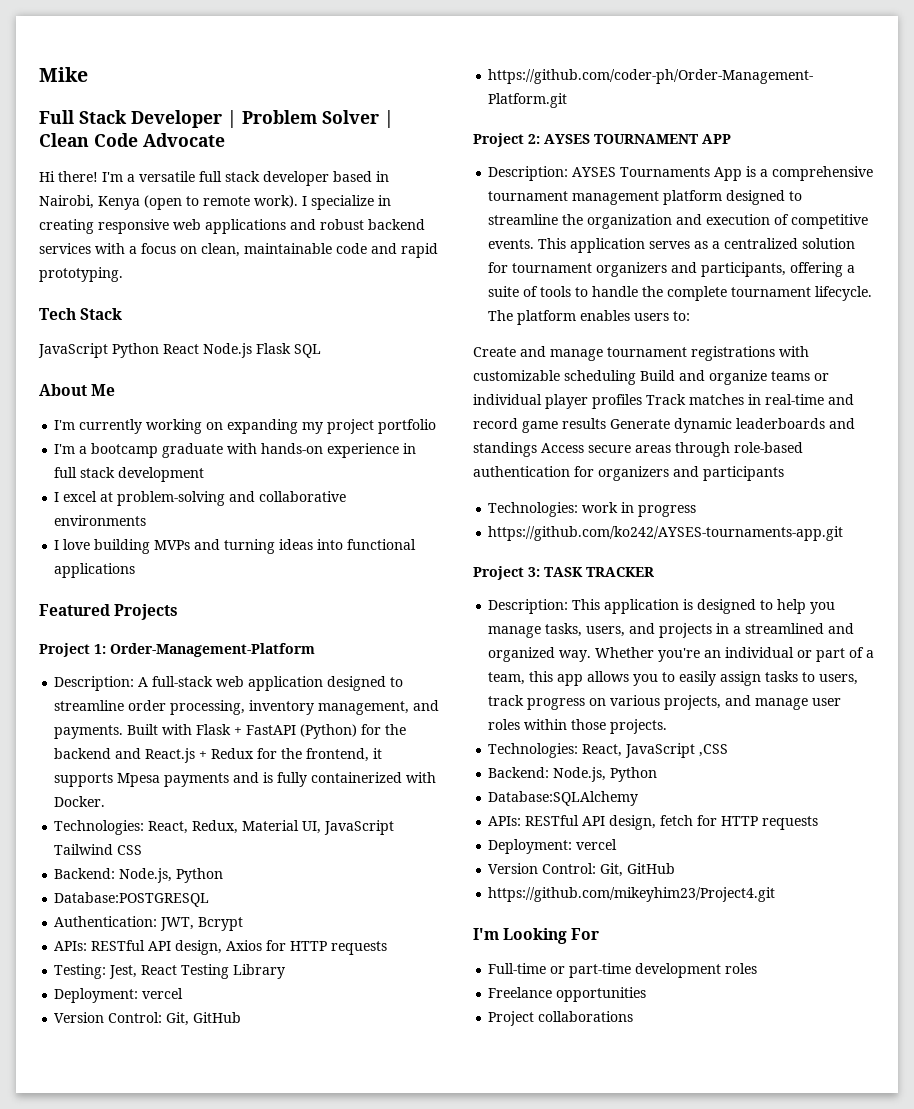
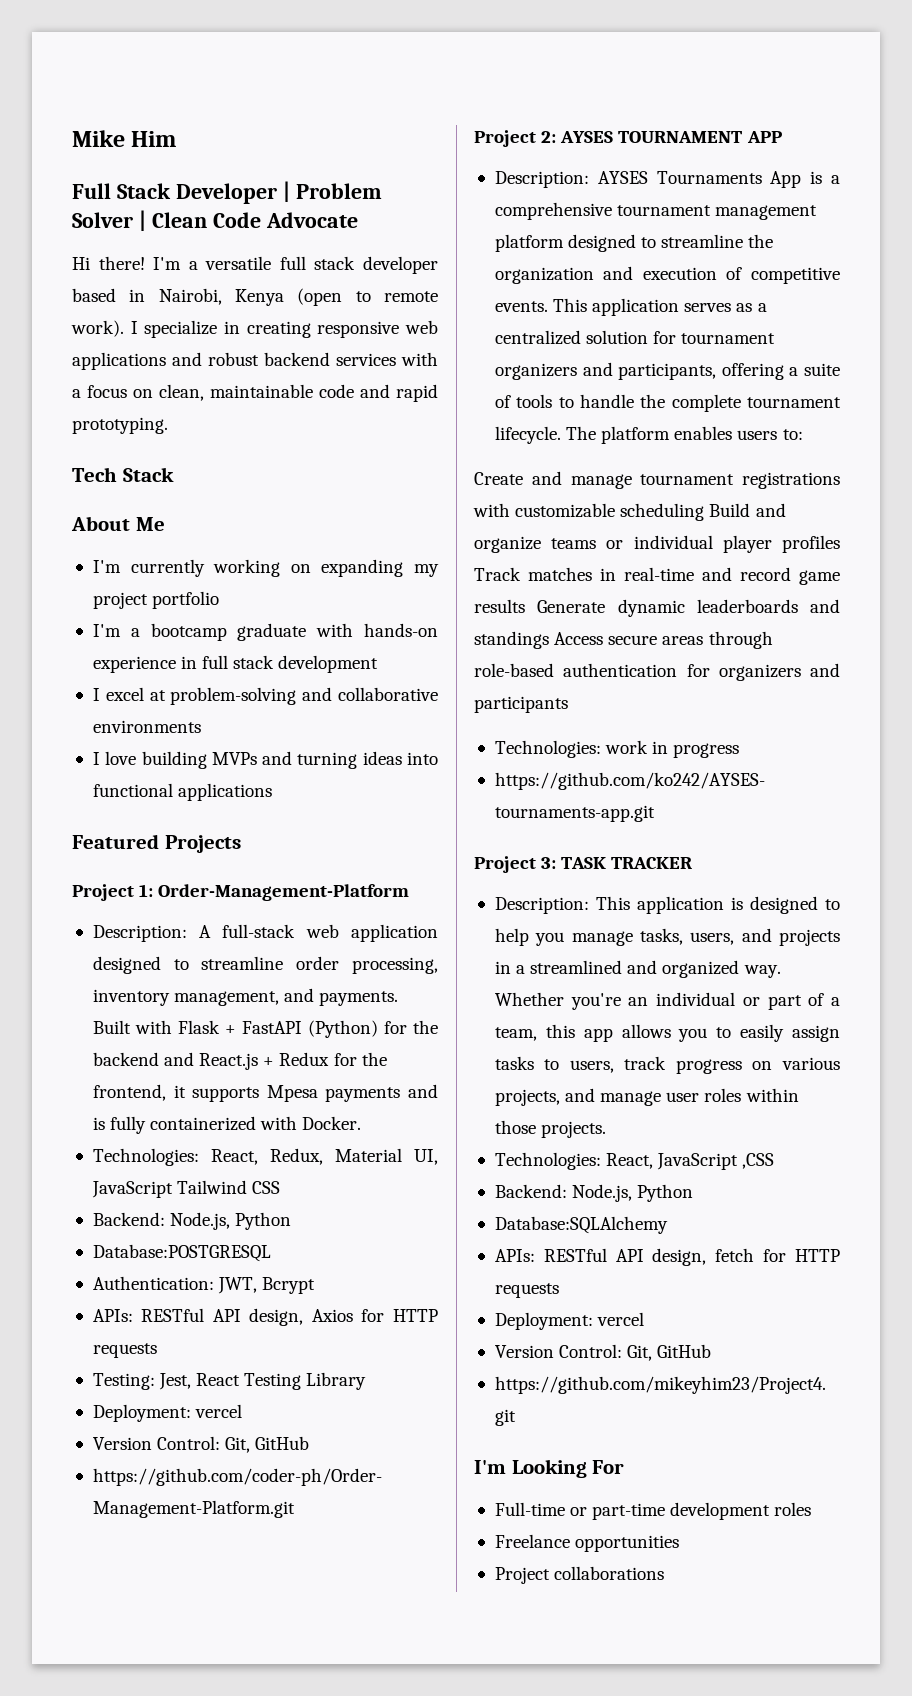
(88, 74) none -> [131,131,177,147] Him
[38,343,321,358] // JavaScript Python React Node.js Flask SQL -> (174, 474) none

